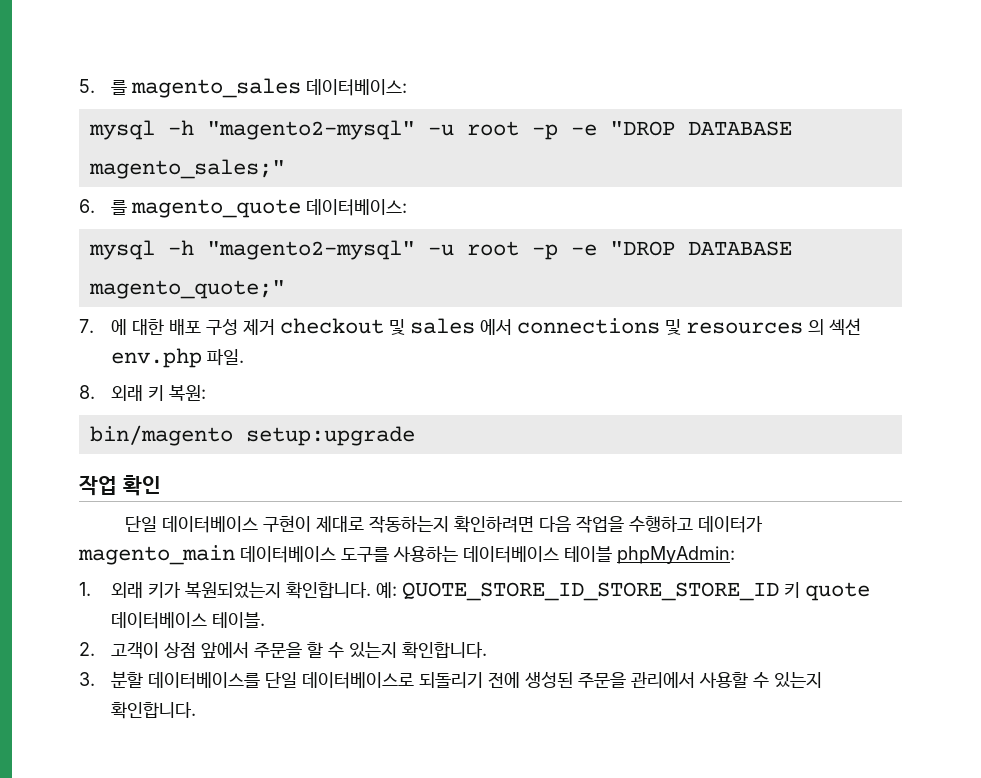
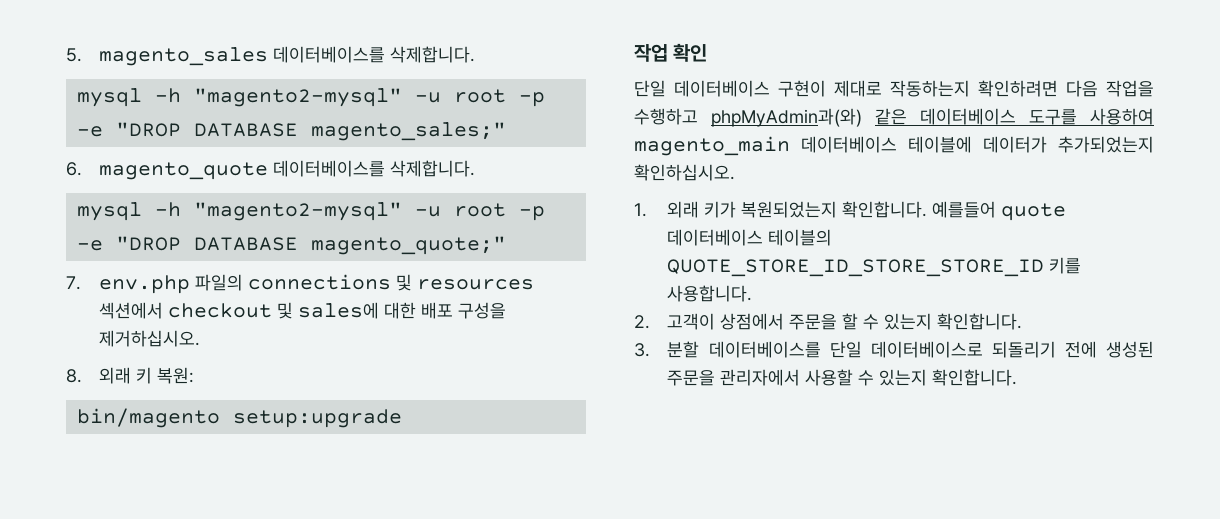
[111,78,408,98] 를 magento_sales 데이터베이스: -> [99,46,476,66] magento_sales 데이터베이스를 삭제합니다.
[111,199,408,218] 를 magento_quote 데이터베이스: -> [99,160,476,180] magento_quote 데이터베이스를 삭제합니다.
[111,318,862,335] [111,348,245,368] 에 대한 배포 구성 제거 checkout 및 sales 에서 connections 및 resources 의 섹션 env.php 파일. -> [99,274,535,294] [99,302,507,319] [99,330,201,347] env.php 파일의 connections 및 resources 섹션에서 checkout 및 sales에 대한 배포 구성을 제거하십시오.
[697,516,763,533] [78,545,735,565] 데이터가 magento_main 데이터베이스 도구를 사용하는 데이터베이스 테이블 phpMyAdmin: -> [711,108,1154,127] [634,136,1154,156] [634,164,735,181] phpMyAdmin과(와) 같은 데이터베이스 도구를 사용하여 magento_main 데이터베이스 테이블에 데이터가 추가되었는지 확인하십시오.
[376,582,871,601] [111,612,266,629] 예: QUOTE_STORE_ID_STORE_STORE_ID 키 quote 데이터베이스 테이블. -> [932,201,1067,221] [667,229,833,246] [667,257,1082,277] [667,285,753,302] 예를들어 quote 데이터베이스 테이블의 QUOTE_STORE_ID_STORE_STORE_ID 키를 사용합니다.
[164,642,250,658] 상점 앞에서 -> [720,313,785,330] 상점에서
[631,672,696,688] 관리에서 -> [720,369,801,386] 관리자에서

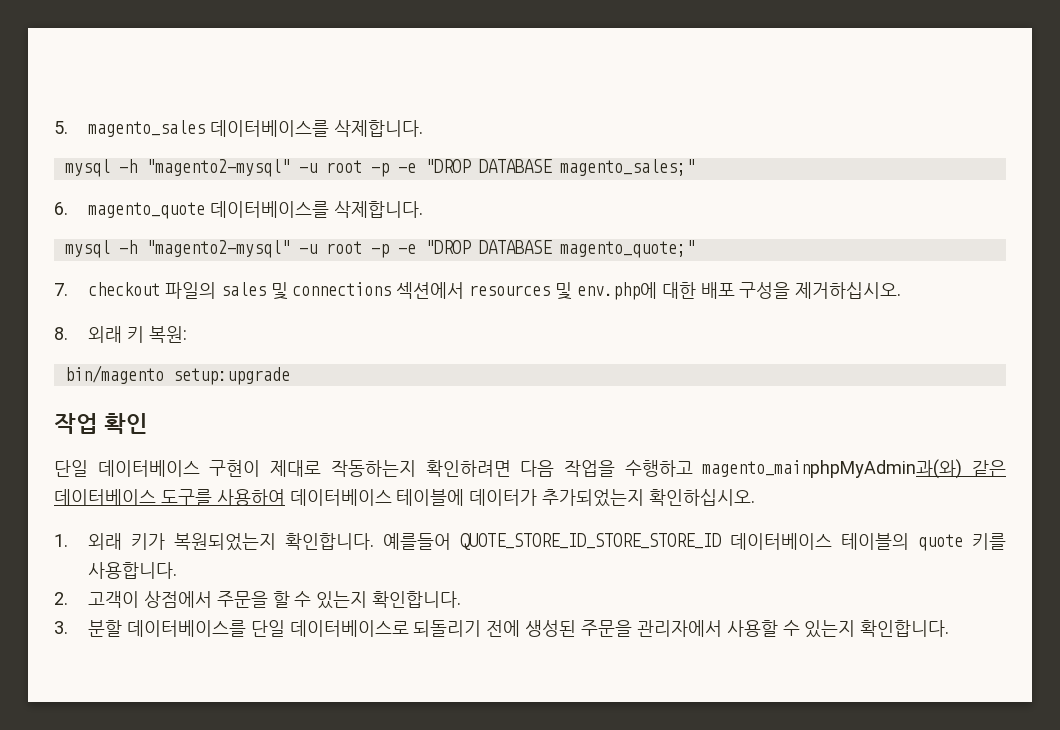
[99,274,535,294] [99,302,380,319] env.php 파일의 connections 및 resources 섹션에서 checkout 및 sales에 -> [87,282,657,300] checkout 파일의 sales 및 connections 섹션에서 resources 및 env.php에
[711,108,862,127] phpMyAdmin과(와) -> [702,459,963,479] magento_mainphpMyAdmin과(와)
[634,136,790,156] magento_main -> (285, 497) none
[1001,203,1067,221] quote -> [459,533,721,550] QUOTE_STORE_ID_STORE_STORE_ID
[667,259,1045,277] QUOTE_STORE_ID_STORE_STORE_ID -> [917,534,963,551] quote

